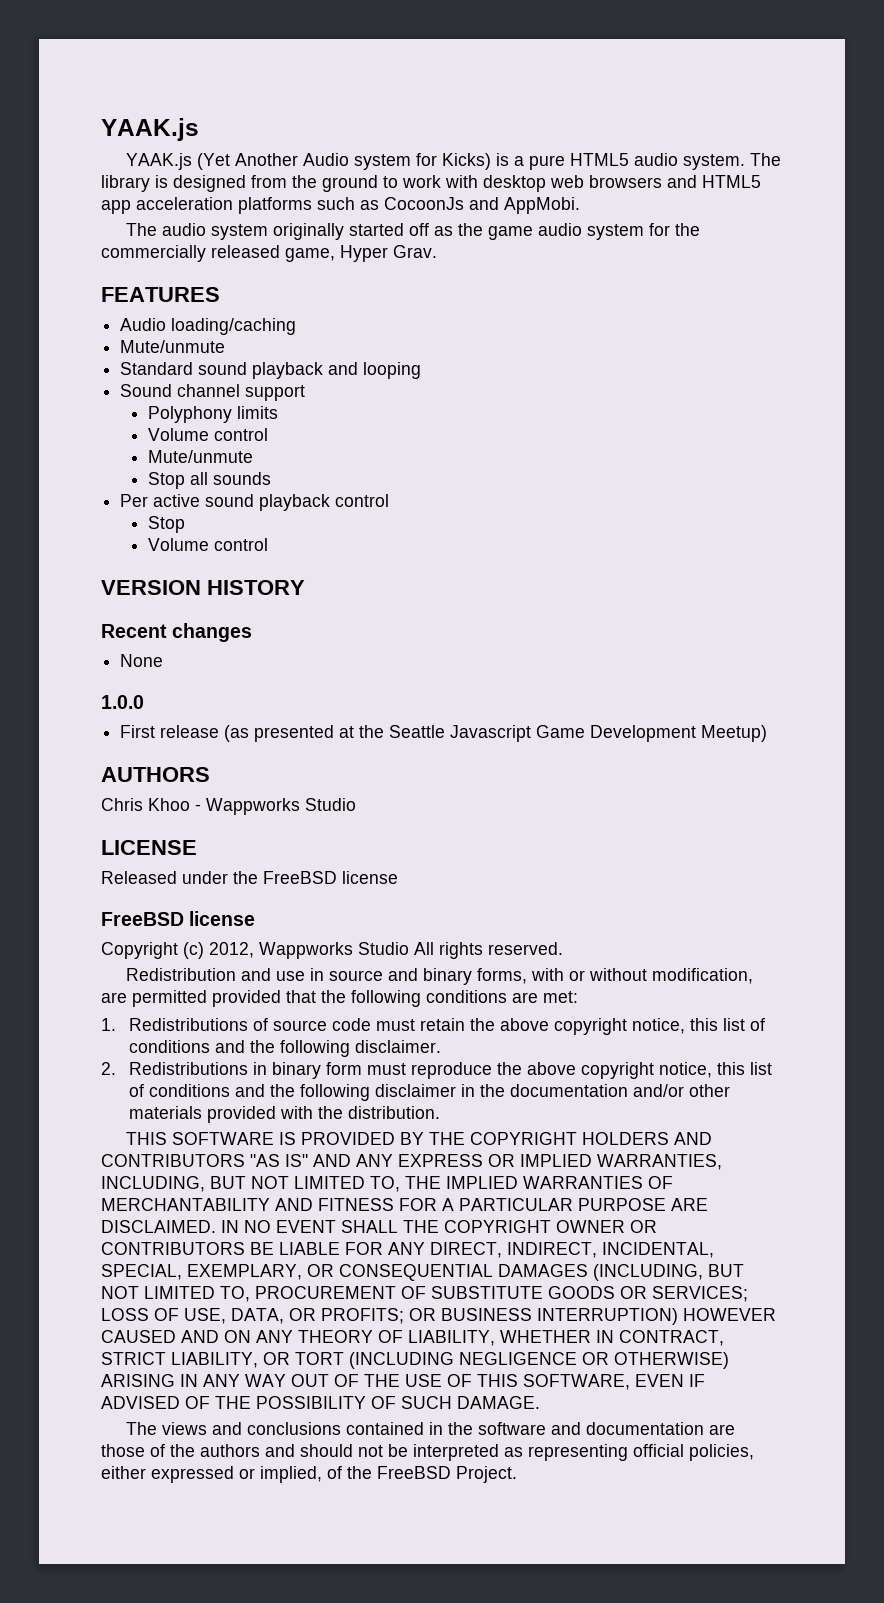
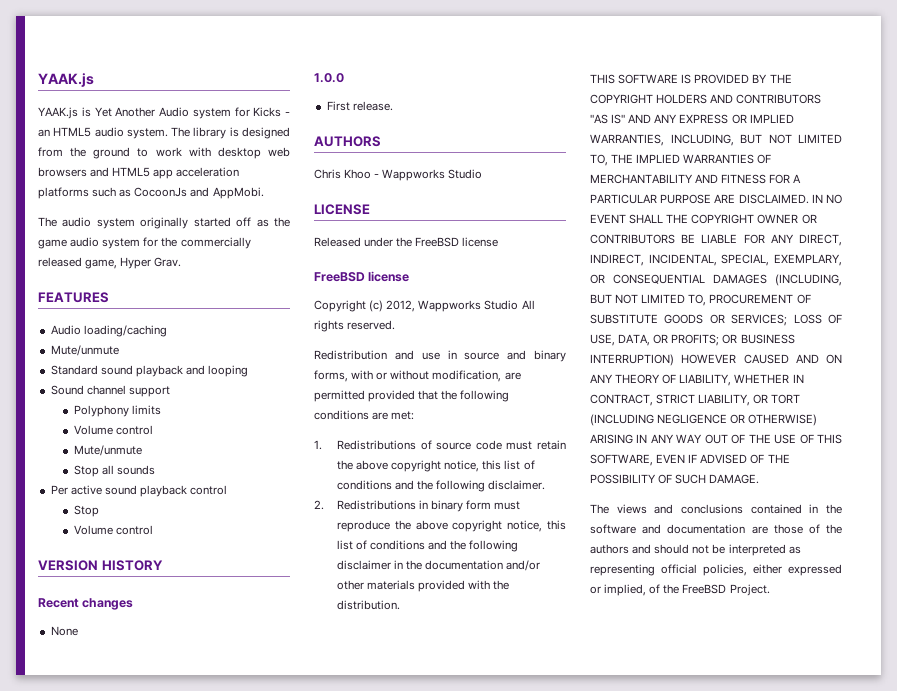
[197,153,231,170] (Yet -> [81,107,112,117] is Yet
[442,153,566,170] Kicks) is a pure -> [253,107,290,117] [38,129,50,137] Kicks - an
[160,725,768,742] release (as presented at the Seattle Javascript Game Development Meetup) -> [352,101,393,111] release.

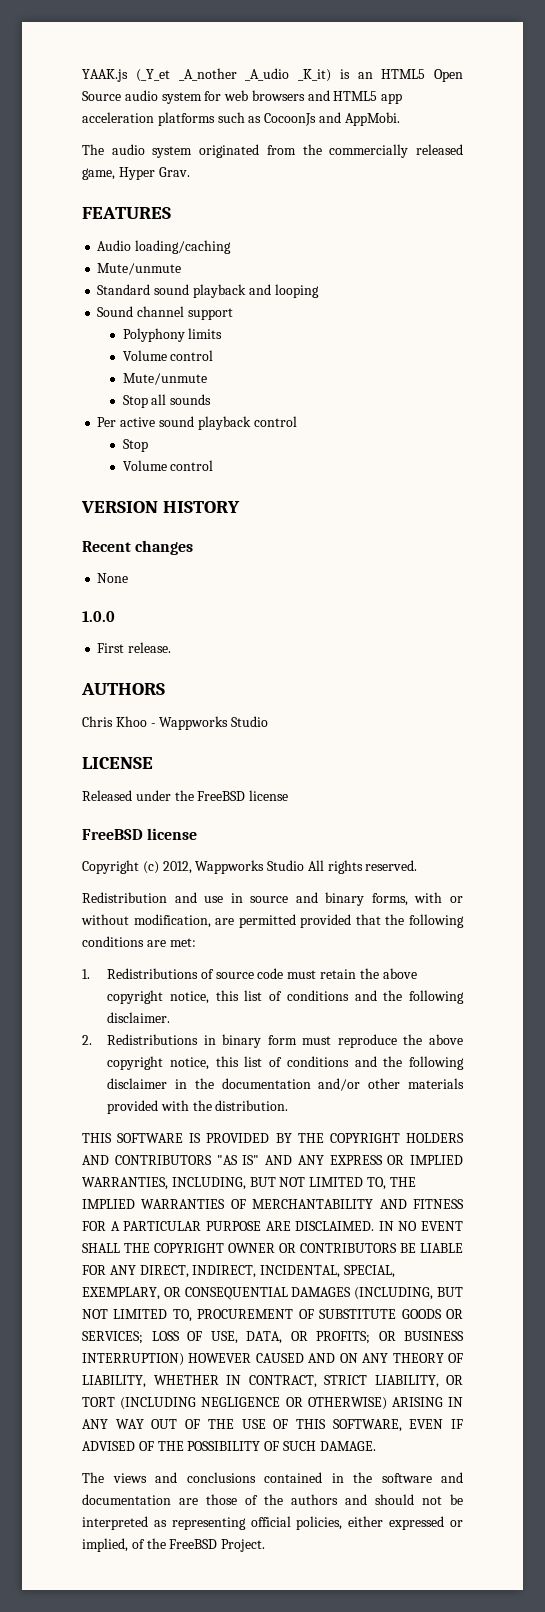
[38,73,94,87] [38,107,290,119] [38,127,290,139] [38,147,261,159] YAAK.js // YAAK.js is Yet Another Audio system for Kicks - an HTML5 audio system. The library is designed from the ground to work with desktop -> [82,68,463,82] [82,90,222,104] YAAK.js (_Y_et _A_nother _A_udio _K_it) is an HTML5 Open Source audio system for
[140,217,290,229] [38,237,159,249] originally started off as the game audio system for -> [199,144,296,158] originated from

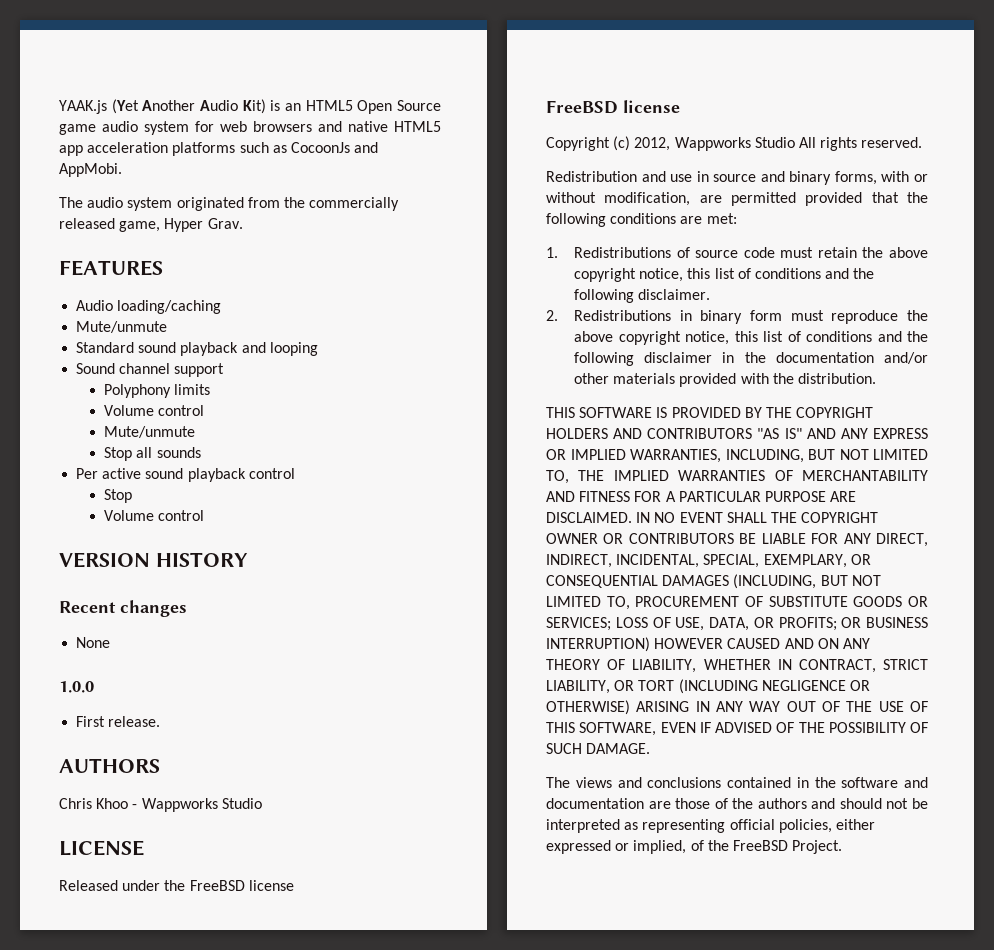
[135,68,331,82] (_Y_et _A_nother _A_udio _K_it) -> [111,99,266,114] (Yet Another Audio Kit)
(121, 96) none -> [59,124,96,135] game
(330, 95) none -> [348,121,388,132] native

